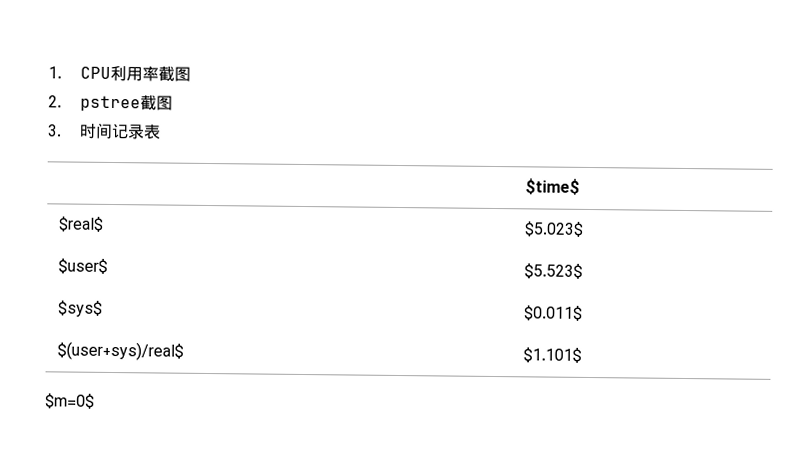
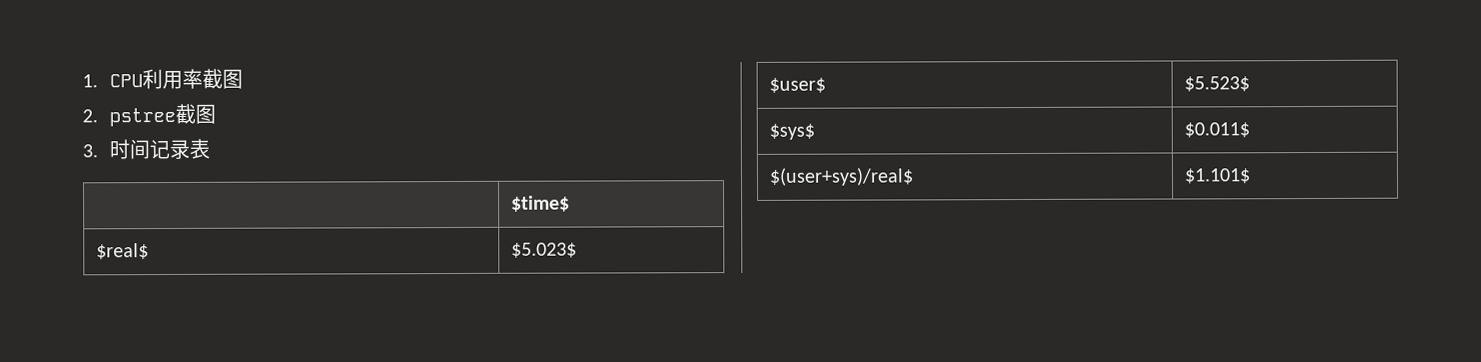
[45,393,95,409] // $m=0$ -> (1252, 176) none

